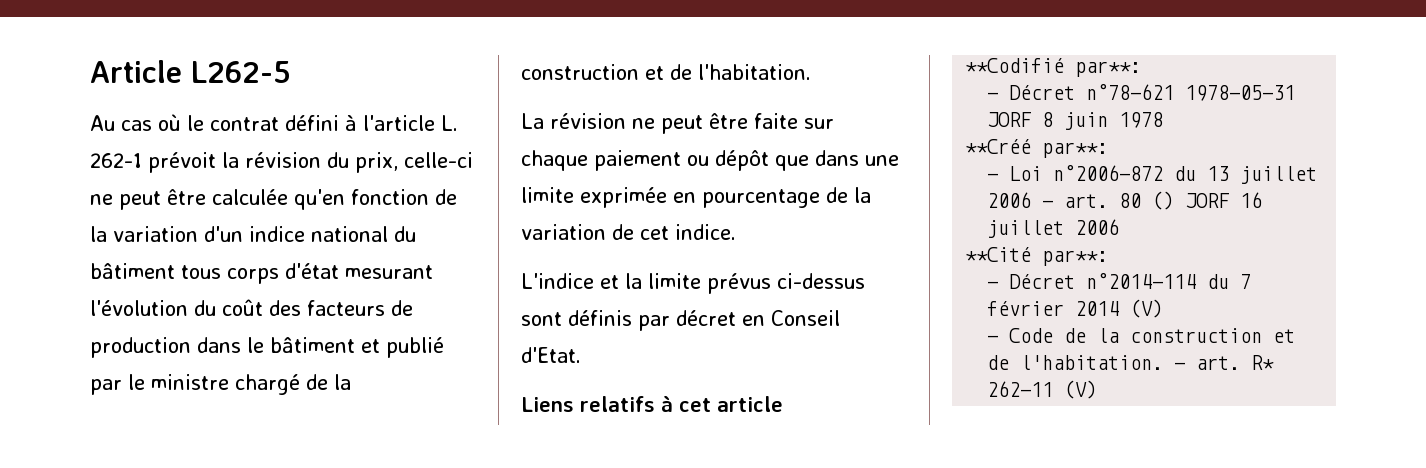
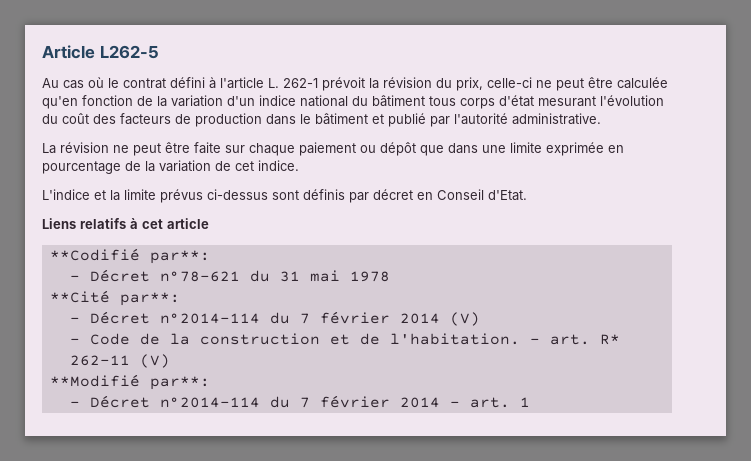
[128,374,351,395] [521,64,811,80] le ministre chargé de la construction et de l'habitation. -> [454,113,601,125] l'autorité administrative.
[1185,85,1296,101] [987,112,1164,130] [965,139,1109,158] [987,164,1318,184] [987,191,1263,210] [987,219,1120,238] 1978-05-31 JORF 8 juin 1978 // **Créé par**: // - Loi n°2006-872 du 13 juillet 2006 - art. 80 () JORF 16 juillet 2006 -> [249,270,390,282] du 31 mai 1978
(1098, 389) none -> [49,374,210,390] [69,395,530,408] // **Modifié par**: // - Décret n°2014-114 du 7 février 2014 - art. 1

